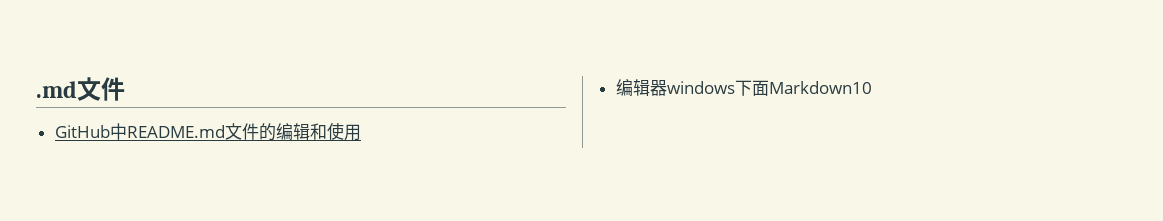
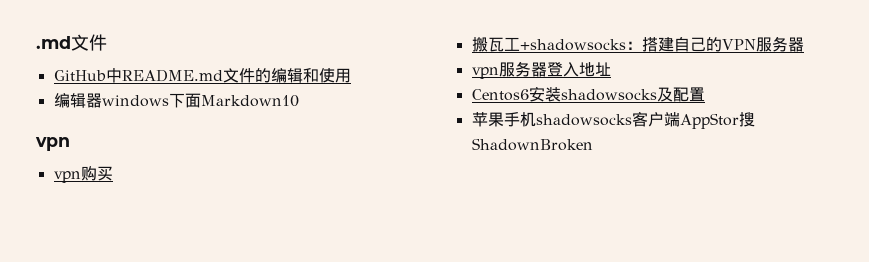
(872, 87) none -> [35,137,70,151] [53,166,113,183] [471,36,804,52] [471,61,611,79] [471,86,705,102] [471,111,755,129] [471,138,593,151] // vpn // vpn购买 // 搬瓦工+shadowsocks：搭建自己的VPN服务器 // vpn服务器登入地址 // Centos6安装shadowsocks及配置 // 苹果手机shadowsocks客户端AppStor搜ShadownBroken

